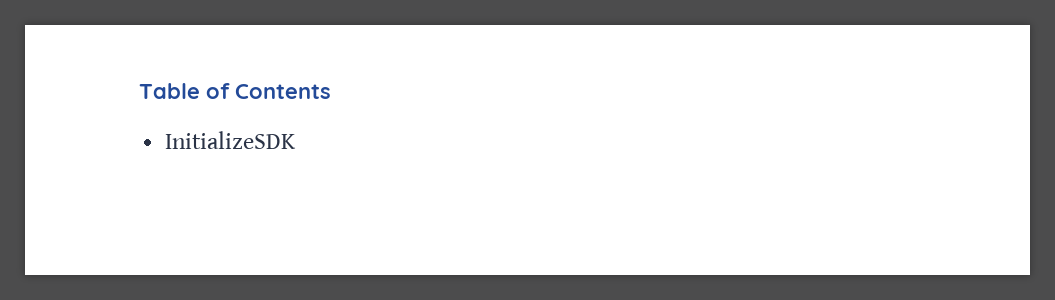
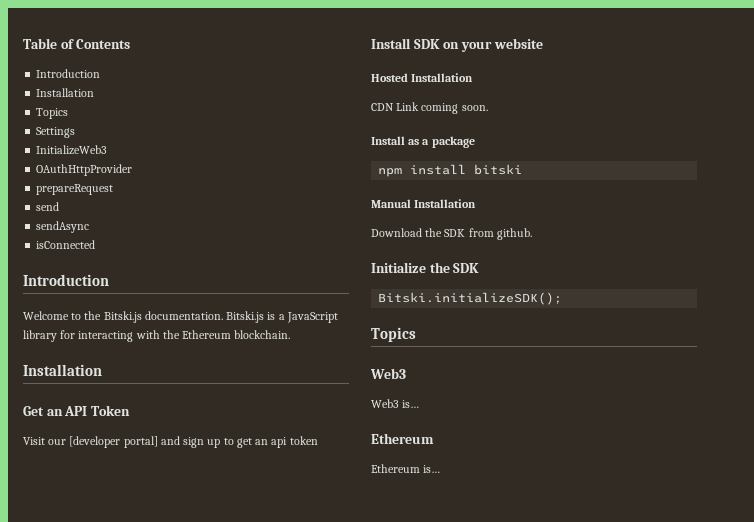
[165,131,297,149] InitializeSDK -> [36,69,101,78] [36,88,95,97] [36,108,69,119] [36,127,76,138] [36,145,108,155] [36,164,133,176] [36,184,114,195] [36,202,60,211] [36,221,90,233] [36,240,96,249] [23,274,109,286] [23,311,338,323] [23,330,291,342] [23,364,102,376] [23,405,130,416] [23,436,318,448] [371,38,543,52] [371,73,474,82] [371,102,488,114] [371,136,475,148] [378,164,523,177] [371,199,477,208] [371,228,532,240] [371,262,480,273] [378,292,563,305] [371,327,416,342] [370,368,406,379] [371,399,420,408] [371,433,434,444] [371,464,441,473] Introduction // Installation // Topics // Settings // InitializeWeb3 // OAuthHttpProvider // prepareRequest // send // sendAsync // isConnected // Introduction // Welcome to the Bitski.js documentation. Bitski.js is a JavaScript library for interacting with the Ethereum blockchain. // Installation // Get an API Token // Visit our [developer portal] and sign up to get an api token // Install SDK on your website // Hosted Installation // CDN Link coming soon. // Install as a package // npm install bitski // Manual Installation // Download the SDK from github. // Initialize the SDK // Bitski.initializeSDK(); // Topics // Web3 // Web3 is… // Ethereum // Ethereum is…

